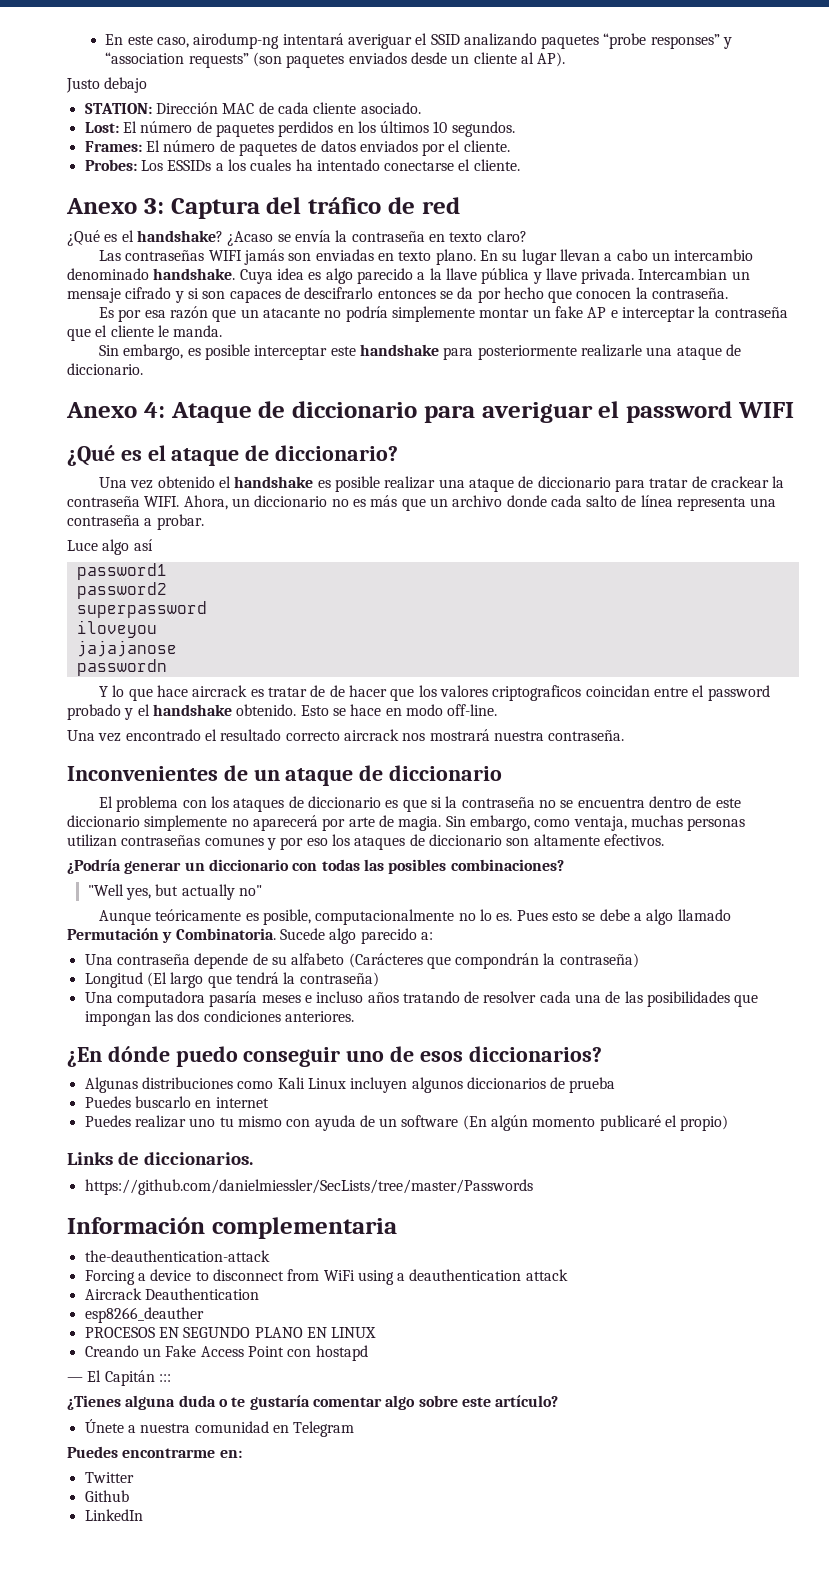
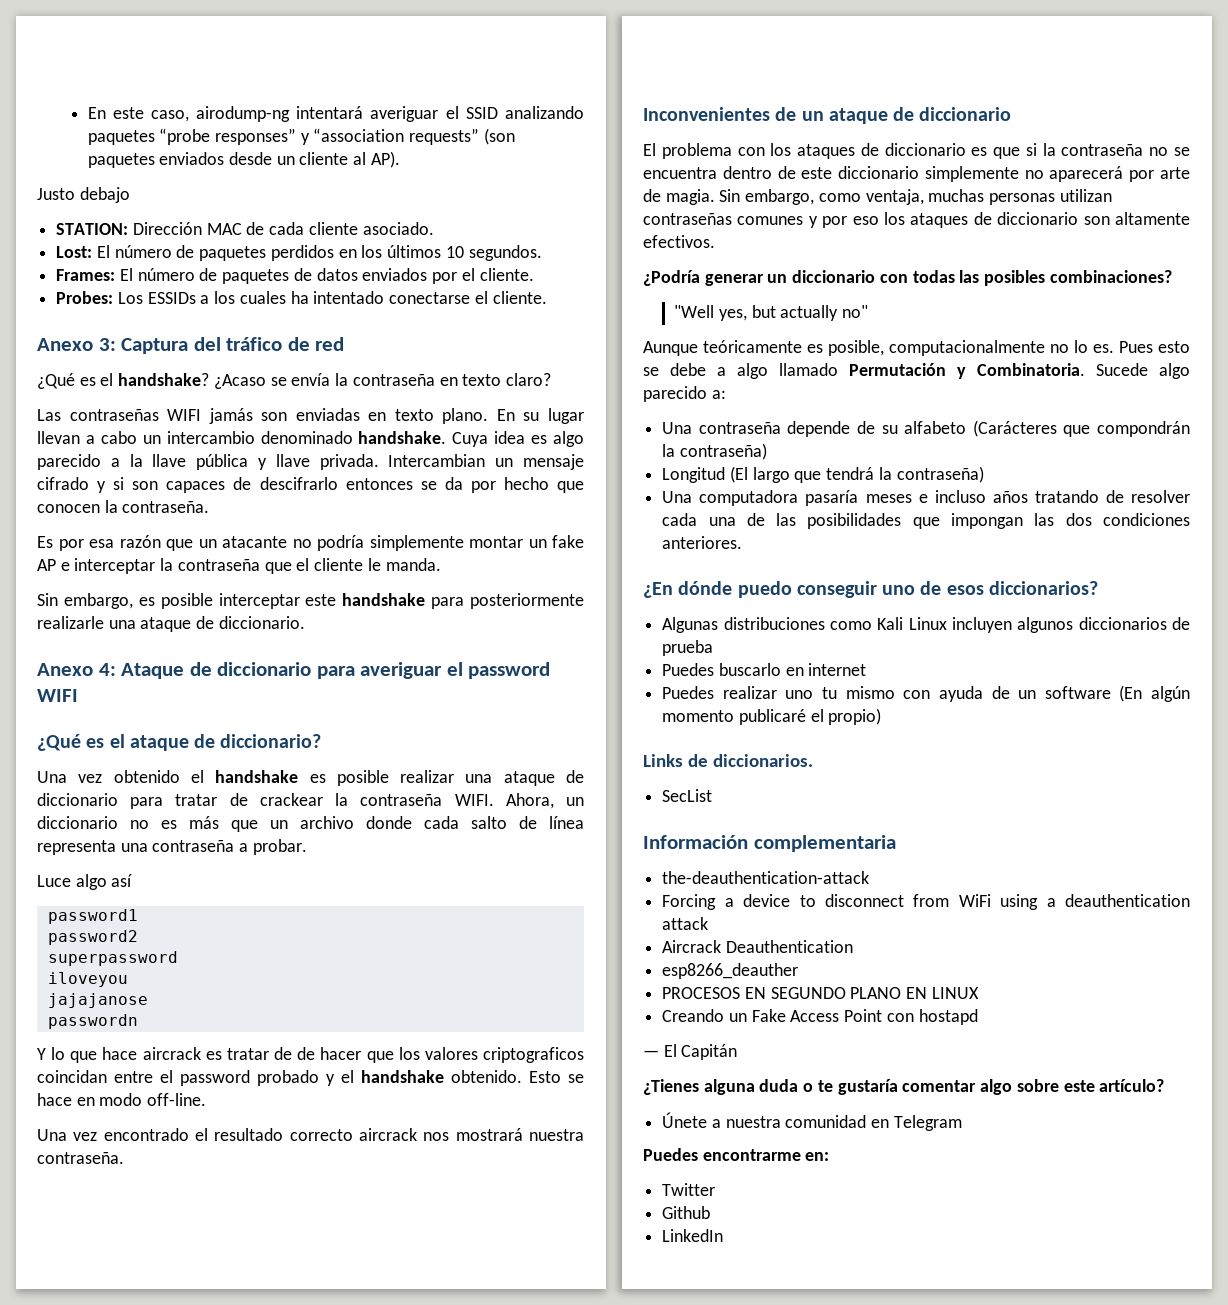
[84,1179,533,1195] https://github.com/danielmiessler/SecLists/tree/master/Passwords -> [662,789,713,802] SecList
[158,1374,171,1382] ::: -> (738, 1052) none

